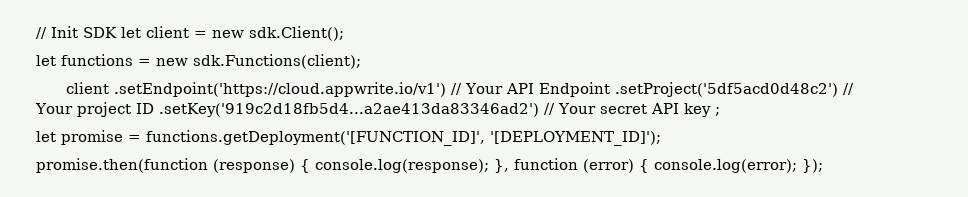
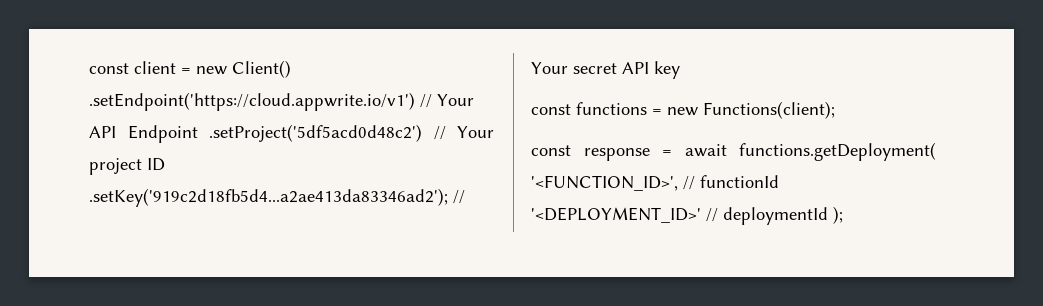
[36,26,344,41] [36,54,361,69] [65,82,109,94] // Init SDK let client = new sdk.Client(); // let functions = new sdk.Functions(client); // client -> [89,60,291,78] const client = new Client()
[158,103,539,117] .setKey('919c2d18fb5d4...a2ae413da83346ad2') -> [89,188,448,207] .setKey('919c2d18fb5d4...a2ae413da83346ad2');
[714,107,720,116] [36,130,661,146] [36,158,823,173] ; // let promise = functions.getDeployment('[FUNCTION_ID]', '[DEPLOYMENT_ID]'); // promise.then(function (response) { console.log(response); }, function (error) { console.log(error); }); -> [531,101,835,119] [531,142,936,161] [531,175,779,191] [531,206,843,225] // const functions = new Functions(client); // const response = await functions.getDeployment( '<FUNCTION_ID>', // functionId '<DEPLOYMENT_ID>' // deploymentId );

